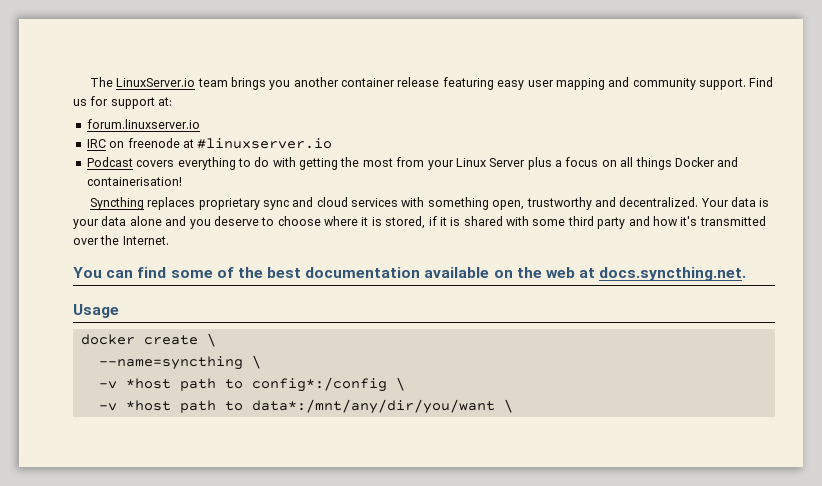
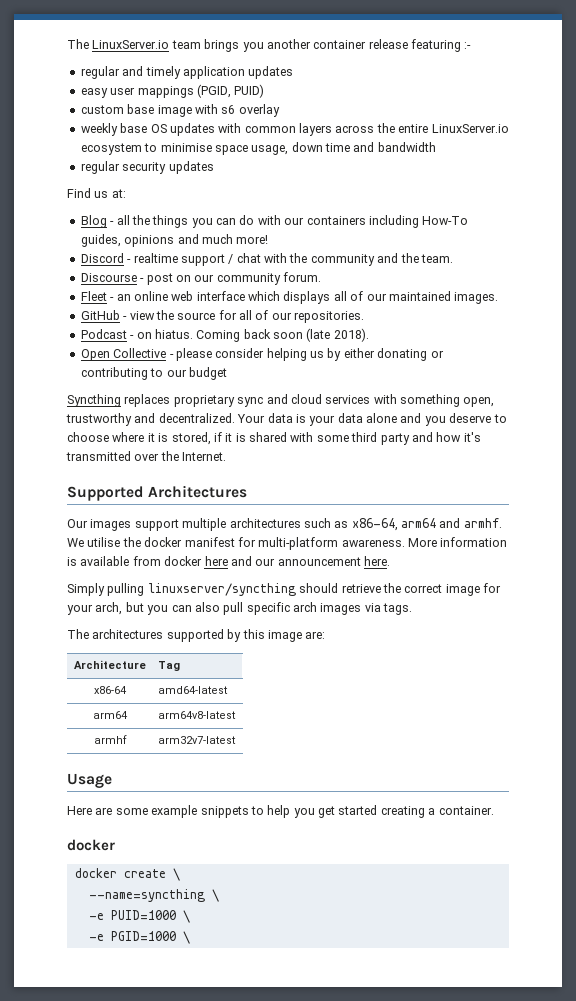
[497,77,774,90] [73,96,173,109] [86,119,200,129] [86,138,333,149] [86,157,739,170] [86,177,182,186] easy user mapping and community support. Find us for support at: // forum.linuxserver.io // IRC on freenode at #linuxserver.io // Podcast covers everything to do with getting the most from your Linux Server plus a focus on all things Docker and containerisation! -> [464,42,472,49] [80,66,294,79] [80,84,265,98] [80,104,280,117] [80,123,509,136] [80,142,436,155] [80,161,214,174] [67,188,126,198] [80,215,469,228] [80,234,269,247] [80,253,453,266] [80,272,321,285] [80,291,499,304] [80,310,365,323] [80,328,369,342] [80,348,444,361] [80,367,227,380] :- // regular and timely application updates // easy user mappings (PGID, PUID) // custom base image with s6 overlay // weekly base OS updates with common layers across the entire LinuxServer.io ecosystem to minimise space usage, down time and bandwidth // regular security updates // Find us at: // Blog - all the things you can do with our containers including How-To guides, opinions and much more! // Discord - realtime support / chat with the community and the team. // Discourse - post on our community forum. // Fleet - an online web interface which displays all of our maintained images. // GitHub - view the source for all of our repositories. // Podcast - on hiatus. Coming back soon (late 2018). // Open Collective - please consider helping us by either donating or contributing to our budget
[73,267,747,281] [73,304,119,318] You can find some of the best documentation available on the web at docs.syncthing.net. // Usage -> [67,485,248,501] [67,518,502,531] [67,537,508,550] [67,556,390,566] [67,583,501,596] [67,602,413,615] [67,629,326,642] [74,660,146,669] [158,661,181,671] [94,686,127,694] [158,686,229,694] [93,711,128,719] [158,711,237,719] [93,735,127,744] [158,736,237,744] [67,773,112,788] [67,805,494,818] [67,839,115,851] Supported Architectures // Our images support multiple architectures such as x86-64, arm64 and armhf. We utilise the docker manifest for multi-platform awareness. More information is available from docker here and our announcement here. // Simply pulling linuxserver/syncthing should retrieve the correct image for your arch, but you can also pull specific arch images via tags. // The architectures supported by this image are: // Architecture | Tag // x86-64 | amd64-latest // arm64 | arm64v8-latest // armhf | arm32v7-latest // Usage // Here are some example snippets to help you get started creating a container. // docker
[98,377,405,392] [98,399,495,414] -v *host path to config*:/config \ // -v *host path to data*:/mnt/any/dir/you/want -> [88,910,190,923] [88,931,176,941] -e PUID=1000 \ // -e PGID=1000

